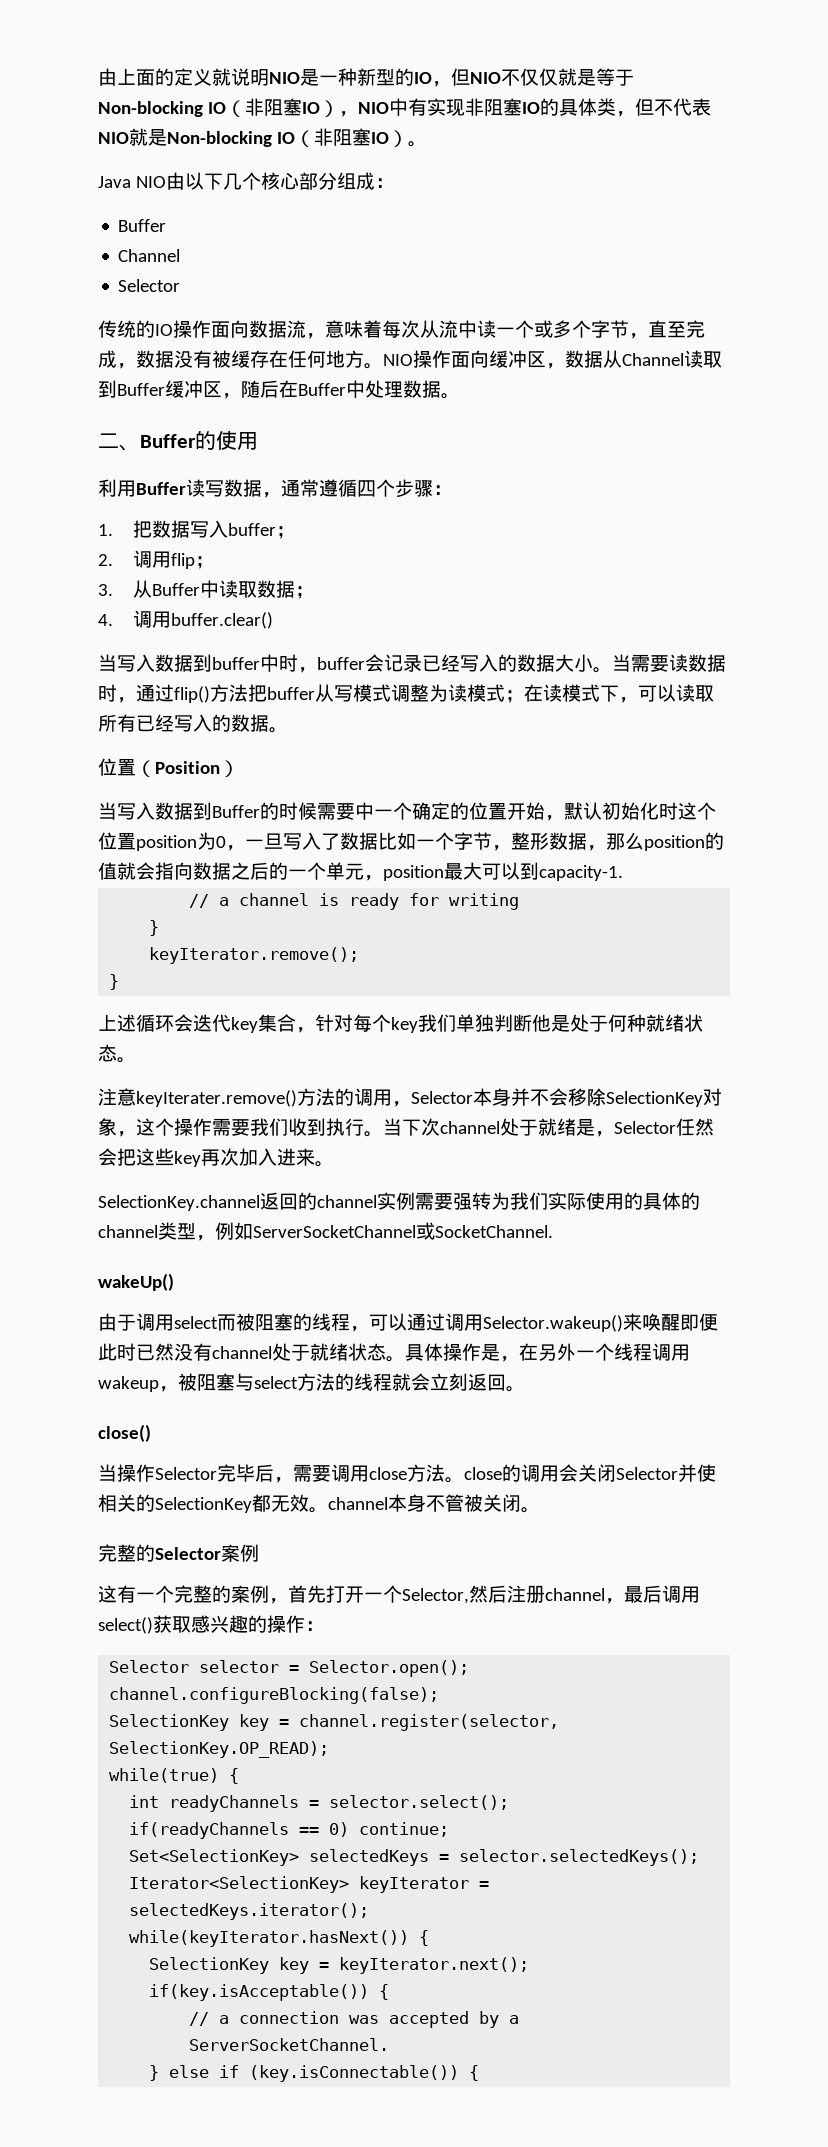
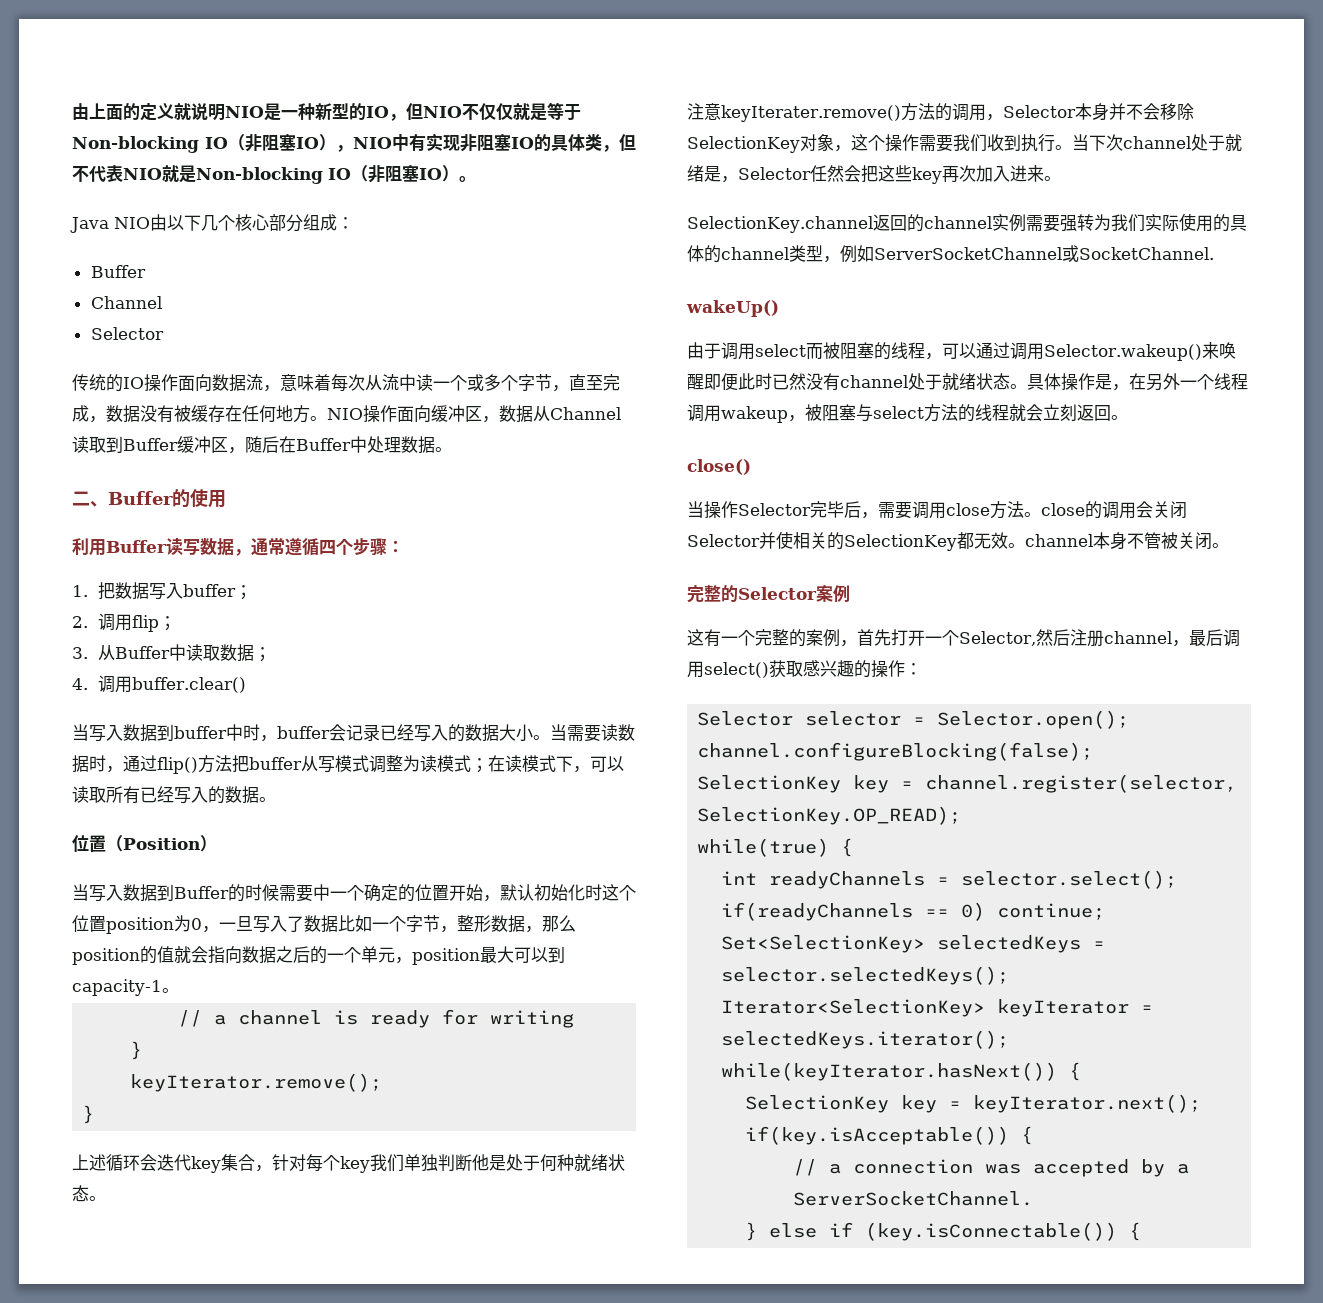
[539,865,623,881] capacity-1. -> [72,979,179,996] capacity-1。

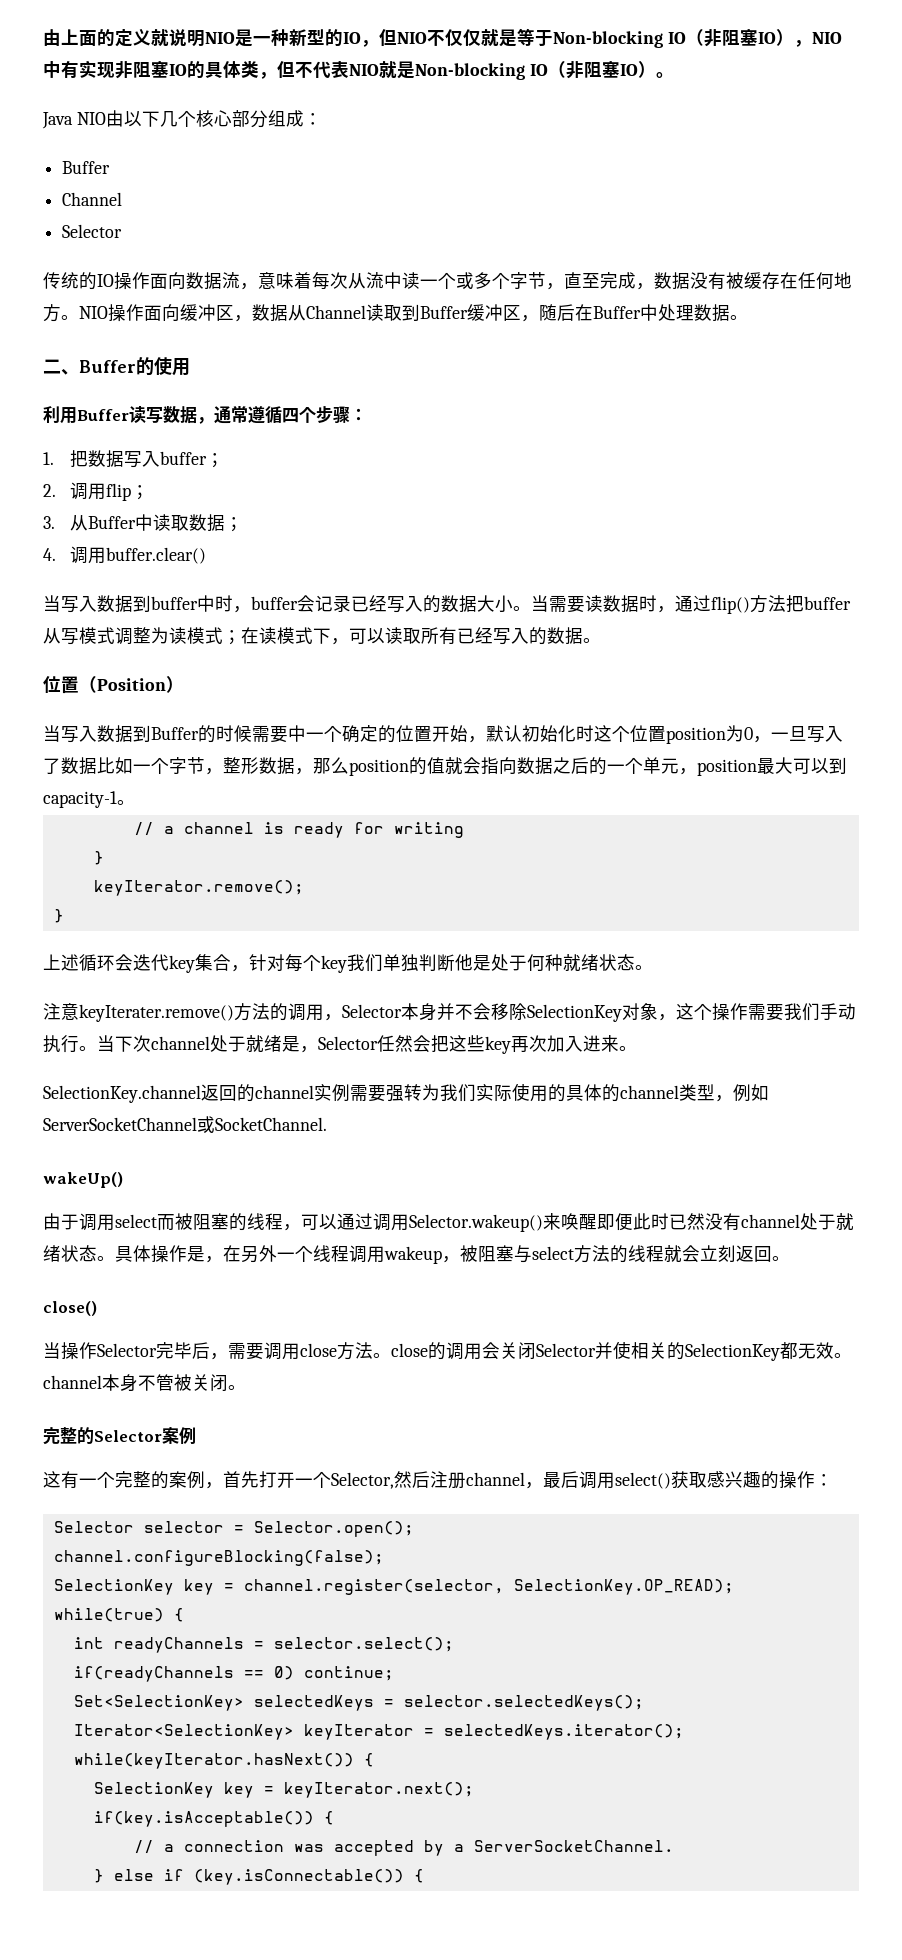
[987,134,1021,152] 收到 -> [820,1003,856,1021] 手动

